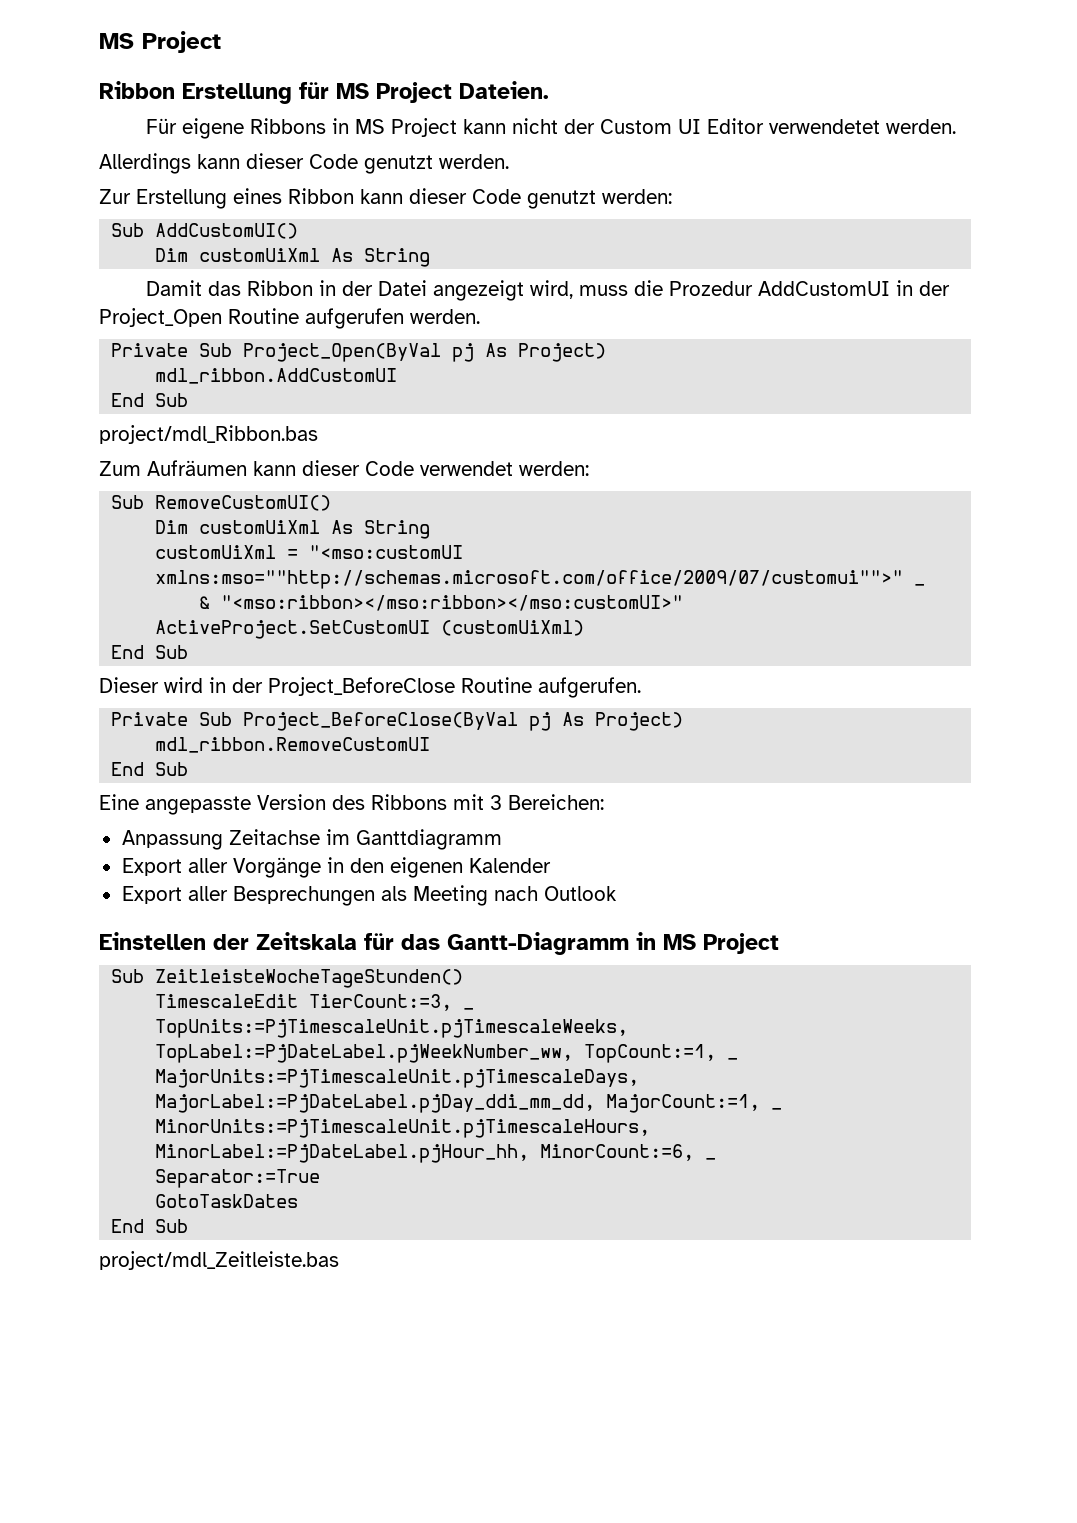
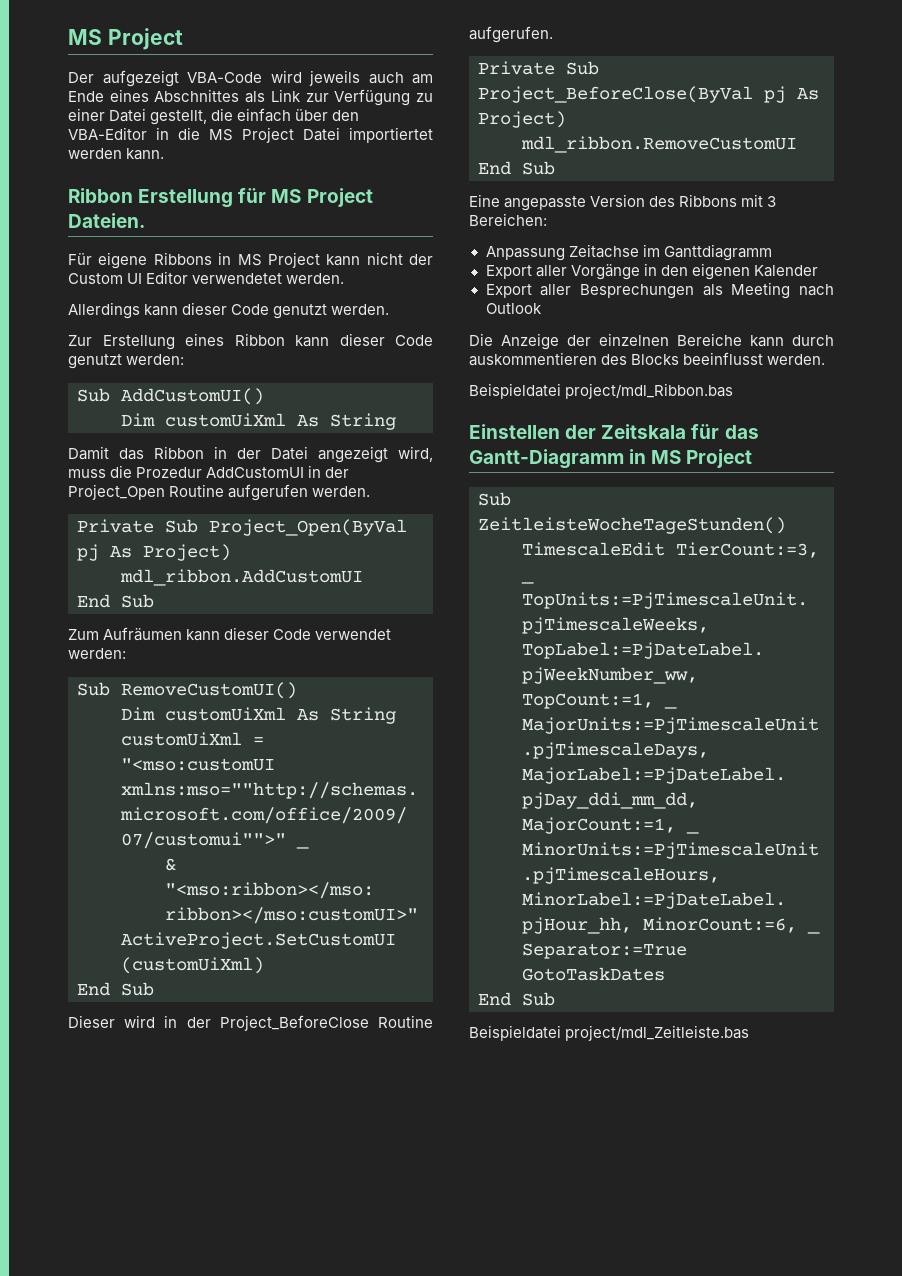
[99,31,221,53] MS Project -> [68,28,183,50] [68,70,433,87] [68,89,434,106] [68,108,360,125] [68,127,433,143] [68,148,165,160] MS Project // Der aufgezeigt VBA-Code wird jeweils auch am Ende eines Abschnittes als Link zur Verfügung zu einer Datei gestellt, die einfach über den VBA-Editor in die MS Project Datei importiertet werden kann.
[99,425,318,444] // project/mdl_Ribbon.bas -> (154, 601) none
(617, 893) none -> [469,333,834,350] [469,352,826,366] [469,383,734,399] // Die Anzeige der einzelnen Bereiche kann durch auskommentieren des Blocks beeinflusst werden. // Beispieldatei project/mdl_Ribbon.bas
(189, 1226) none -> [469,1025,561,1041] Beispieldatei

